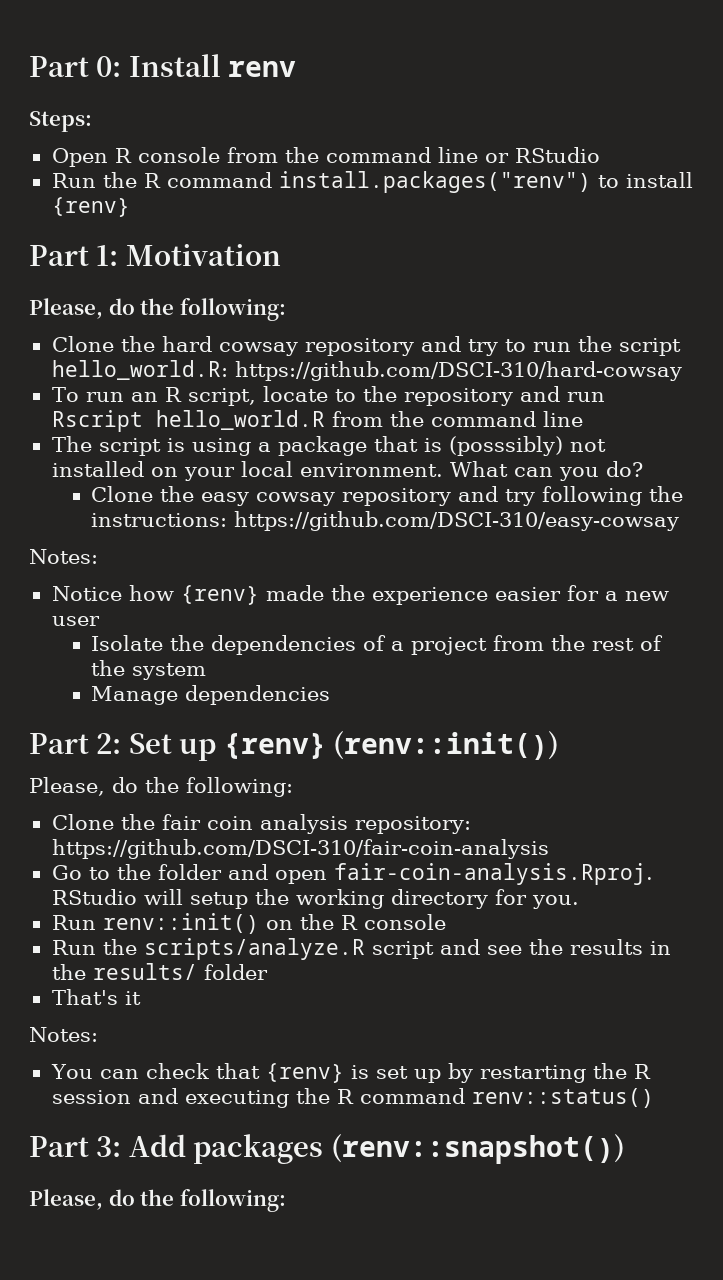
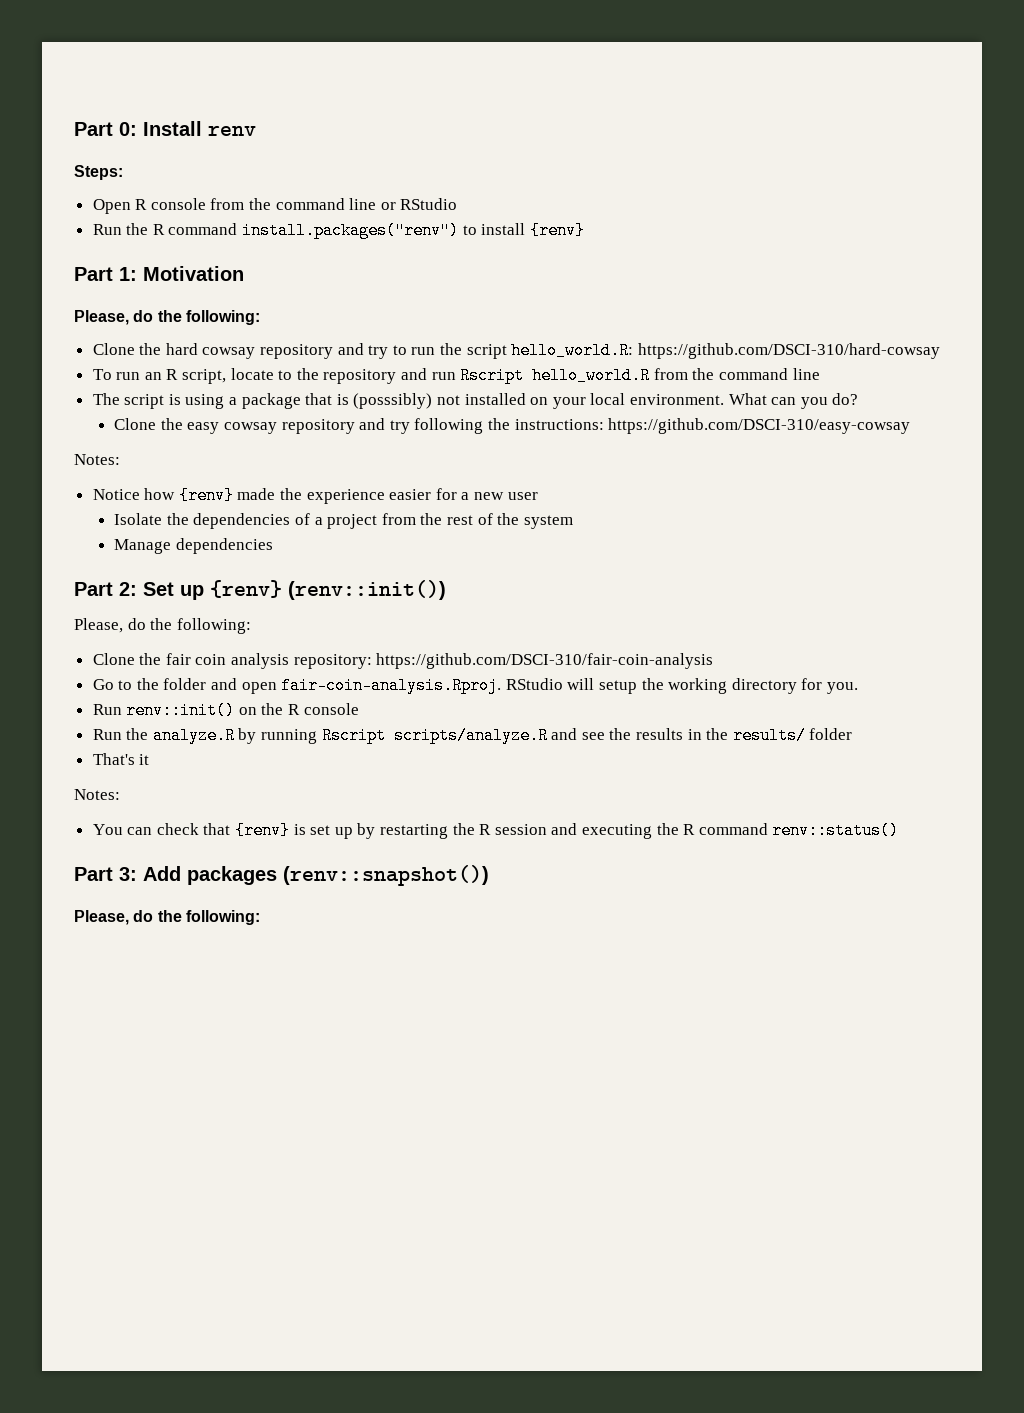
[143,938,434,960] scripts/analyze.R script -> [152,727,548,744] analyze.R by running Rscript scripts/analyze.R

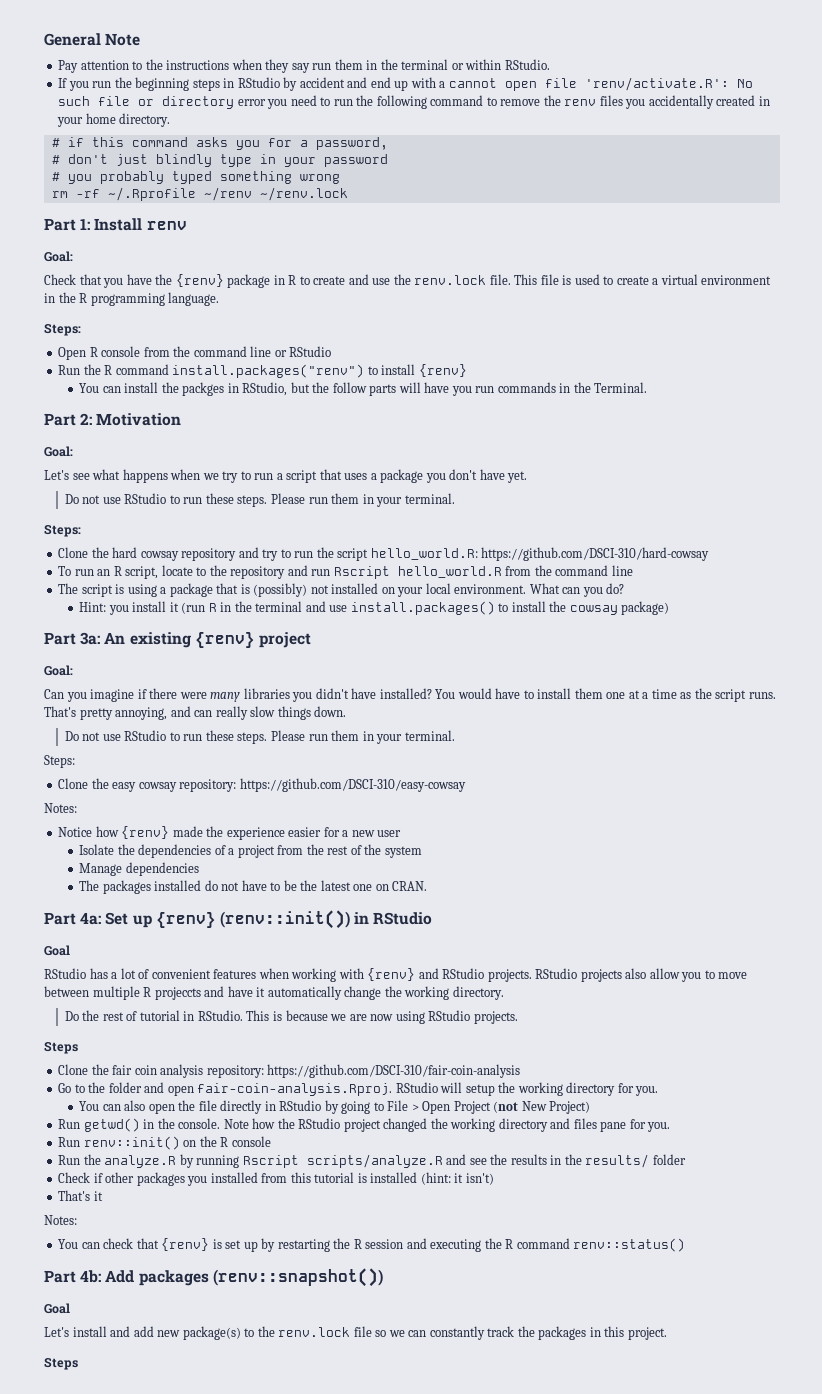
[74,121,256,136] Part 0: Install renv -> [44,33,141,46] [58,59,550,73] [58,77,753,91] [58,95,770,109] [57,113,171,127] [51,137,388,150] [51,154,388,167] [51,171,340,184] [51,187,348,201] [44,218,187,231] [44,251,73,262] [44,274,772,288] [44,292,220,306] General Note // Pay attention to the instructions when they say run them in the terminal or within RStudio. // If you run the beginning steps in RStudio by accident and end up with a cannot open file 'renv/activate.R': No such file or directory error you need to run the following command to remove the renv files you accidentally created in your home directory. // # if this command asks you for a password, // # don't just blindly type in your password // # you probably typed something wrong // rm -rf ~/.Rprofile ~/renv ~/renv.lock // Part 1: Install renv // Goal: // Check that you have the {renv} package in R to create and use the renv.lock file. This file is used to create a virtual environment in the R programming language.
[74,267,137,281] // Part 1: -> [79,382,648,396] [44,413,93,426] // You can install the packges in RStudio, but the follow parts will have you run commands in the Terminal. // Part 2:
[74,310,260,325] Please, do the following: -> [44,446,73,457] [44,469,528,483] [64,493,455,507] [44,524,81,537] Goal: // Let's see what happens when we try to run a script that uses a package you don't have yet. // Do not use RStudio to run these steps. Please run them in your terminal. // Steps:
[353,393,433,409] (posssibly) -> [253,583,308,597] (possibly)
[114,418,604,434] Clone the easy cowsay repository and try following the instructions: -> [79,601,670,615] [44,632,311,648] [44,665,73,676] [44,688,776,702] [44,706,347,720] [64,730,455,744] [44,755,75,768] [58,778,237,792] Hint: you install it (run R in the terminal and use install.packages() to install the cowsay package) // Part 3a: An existing {renv} project // Goal: // Can you imagine if there were many libraries you didn't have installed? You would have to install them one at a time as the script runs. That's pretty annoying, and can really slow things down. // Do not use RStudio to run these steps. Please run them in your terminal. // Steps: // Clone the easy cowsay repository:
[74,582,137,596] // Part 2: -> [79,880,428,894] [44,912,102,925] // The packages installed do not have to be the latest one on CRAN. // Part 4a:
[74,618,251,634] // Please, do the following: -> [354,912,433,925] [44,945,70,956] [44,968,748,982] [44,986,504,1000] [64,1010,518,1024] [44,1041,78,1054] in RStudio // Goal // RStudio has a lot of convenient features when working with {renv} and RStudio projects. RStudio projects also allow you to move between multiple R projeccts and have it automatically change the working directory. // Do the rest of tutorial in RStudio. This is because we are now using RStudio projects. // Steps
(858, 688) none -> [79,1100,591,1114] [58,1118,671,1132] // You can also open the file directly in RStudio by going to File > Open Project (not New Project) // Run getwd() in the console. Note how the RStudio project changed the working directory and files pane for you.
(853, 734) none -> [58,1172,494,1186] // Check if other packages you installed from this tutorial is installed (hint: it isn't)
[119,867,137,881] 3: -> [80,1270,102,1283] 4b:
[74,910,260,925] Please, do the following: -> [44,1303,70,1314] [44,1326,667,1340] [44,1357,78,1370] Goal // Let's install and add new package(s) to the renv.lock file so we can constantly track the packages in this project. // Steps

